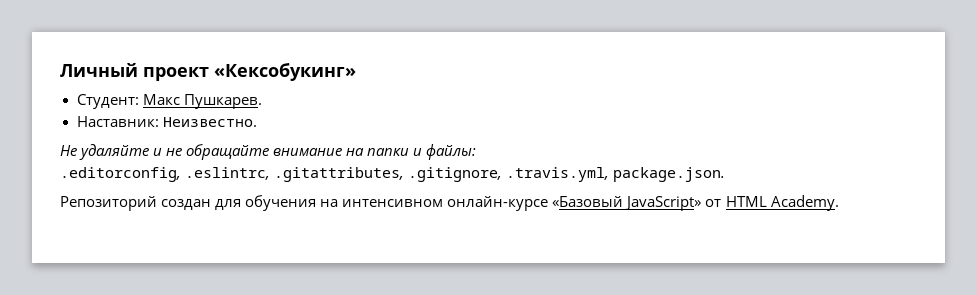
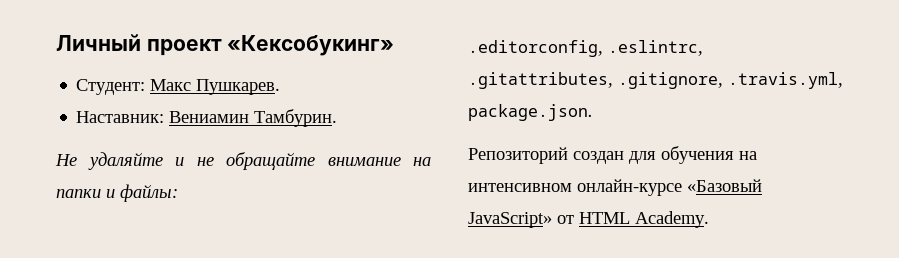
[162,117,257,127] Неизвестно. -> [169,109,338,127] Вениамин Тамбурин.

